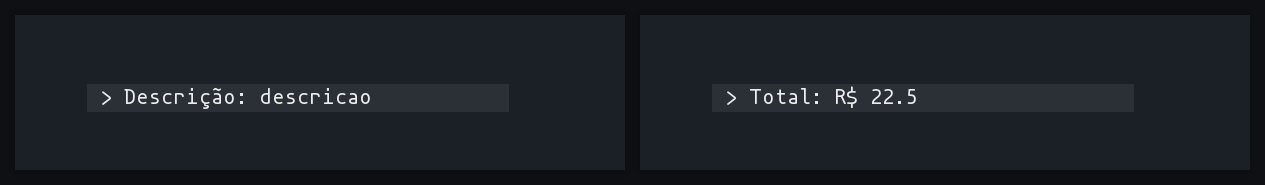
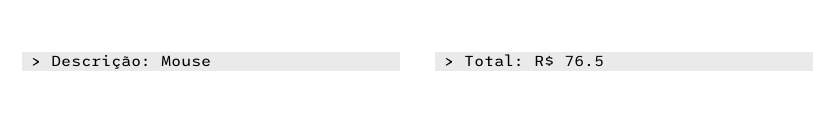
[258,88,372,104] descricao -> [161,55,212,67] Mouse
[869,89,917,104] 22.5 -> [564,55,605,67] 76.5

